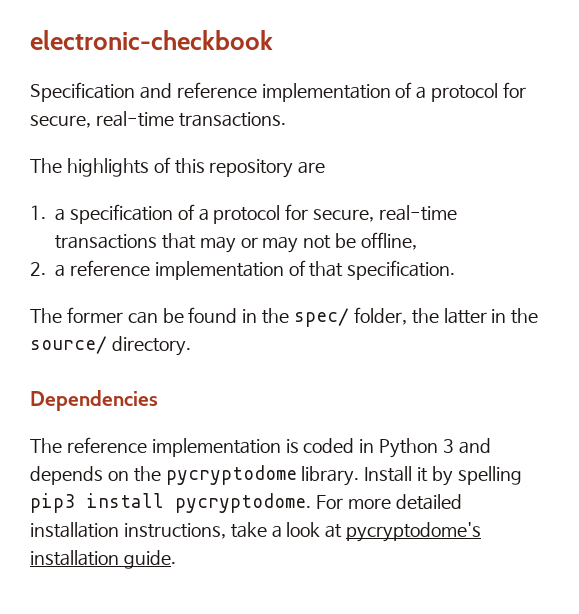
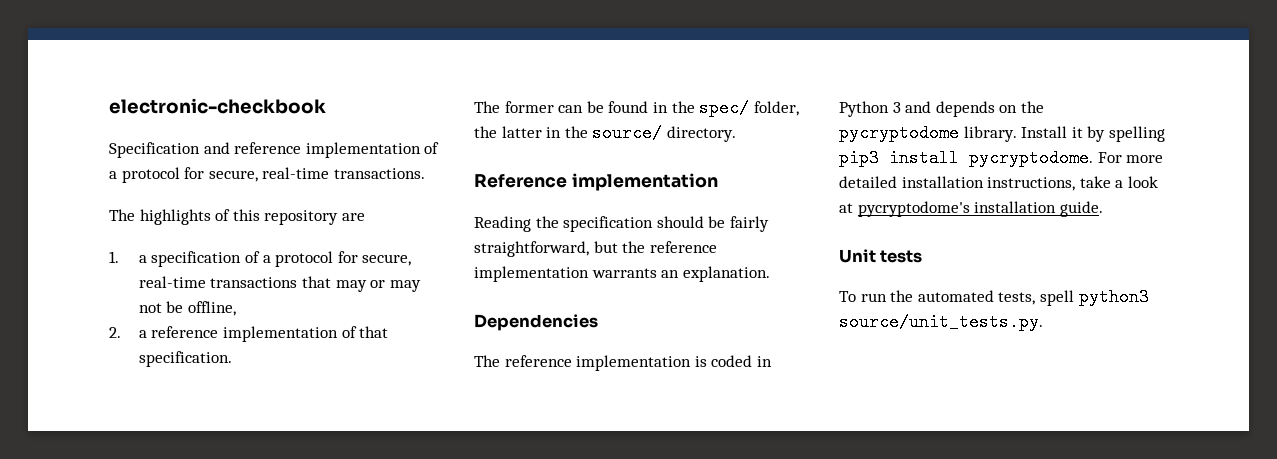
(191, 346) none -> [474,173,718,191] [474,216,769,232] [474,241,717,257] [474,266,770,282] // Reference implementation // Reading the specification should be fairly straightforward, but the reference implementation warrants an explanation.
(176, 559) none -> [839,249,923,263] [839,288,1149,306] [839,313,1043,331] // Unit tests // To run the automated tests, spell python3 source/unit_tests.py.

